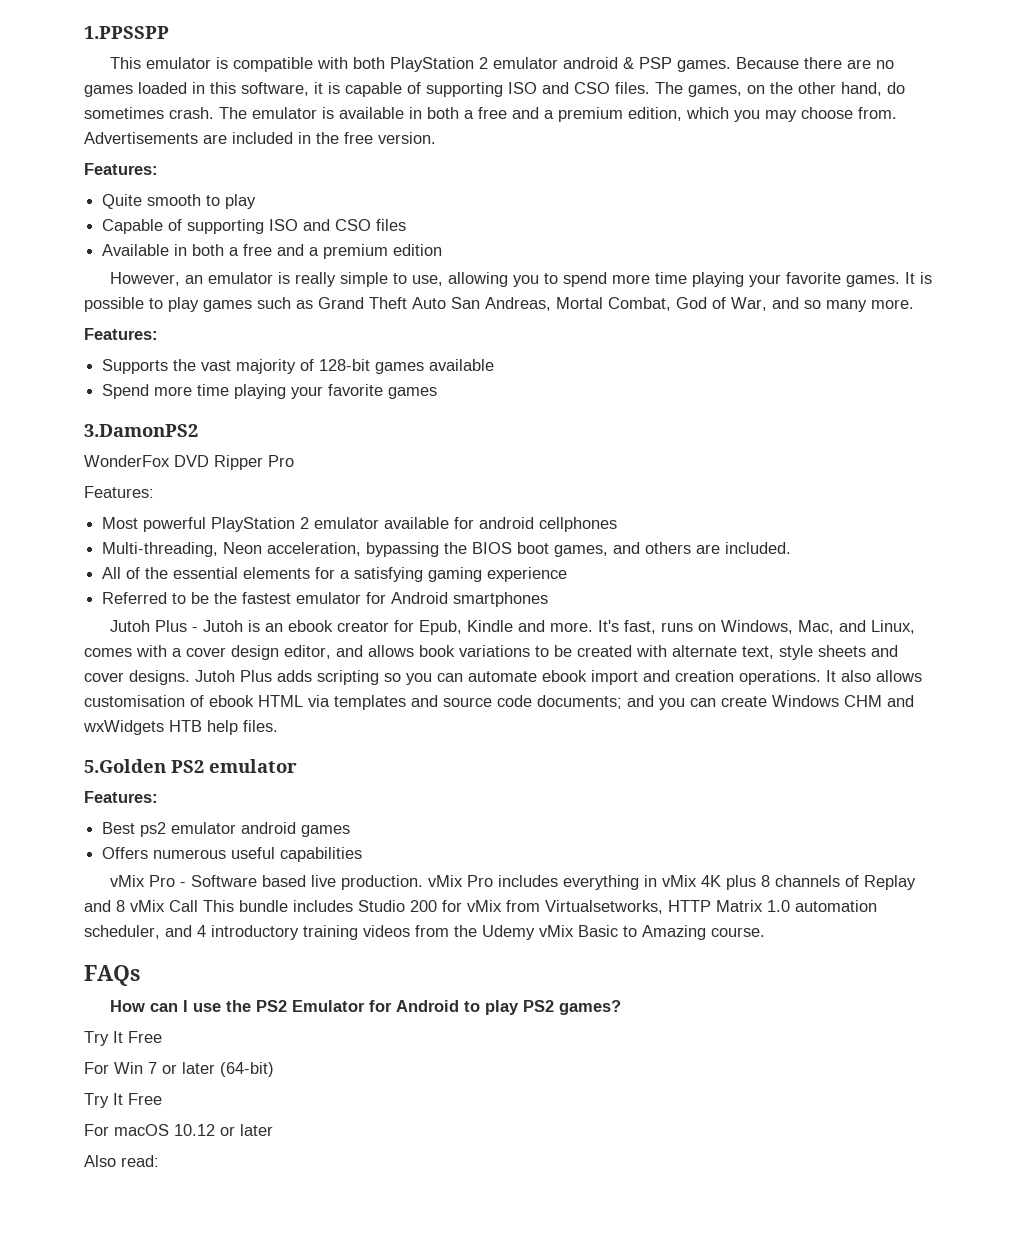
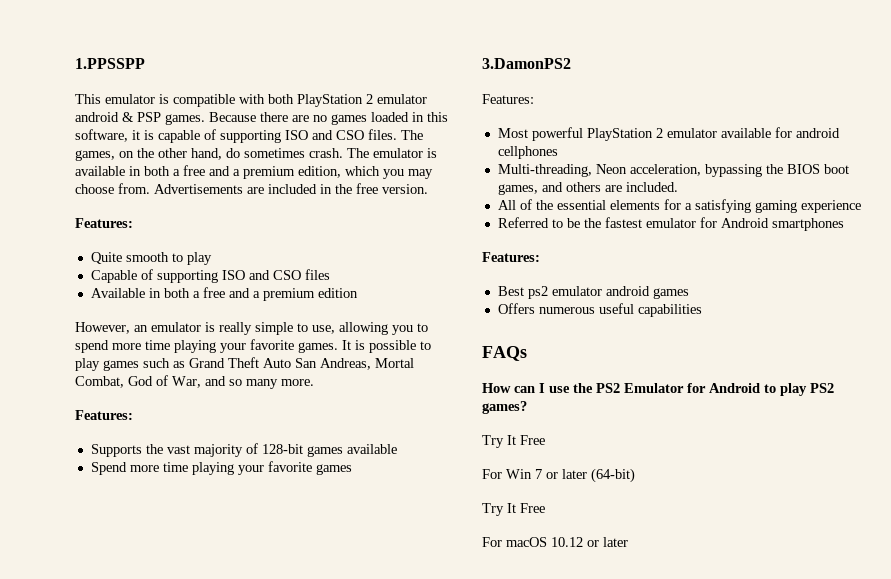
[84,455,294,470] // WonderFox DVD Ripper Pro -> (571, 63) none
[109,620,915,635] [84,645,898,660] [84,670,922,685] [84,695,914,710] [83,720,278,735] [84,759,297,773] // Jutoh Plus - Jutoh is an ebook creator for Epub, Kindle and more. It's fast, runs on Windows, Mac, and Linux, comes with a cover design editor, and allows book variations to be created with alternate text, style sheets and cover designs. Jutoh Plus adds scripting so you can automate ebook import and creation operations. It also allows customisation of ebook HTML via templates and source code documents; and you can create Windows CHM and wxWidgets HTB help files. // 5.Golden PS2 emulator -> (844, 224) none
[109,875,916,890] [84,900,877,914] [84,925,765,940] // vMix Pro - Software based live production. vMix Pro includes everything in vMix 4K plus 8 channels of Replay and 8 vMix Call This bundle includes Studio 200 for vMix from Virtualsetworks, HTTP Matrix 1.0 automation scheduler, and 4 introductory training videos from the Udemy vMix Basic to Amazing course. -> (702, 310) none
[84,1155,159,1167] // Also read: -> (628, 542) none

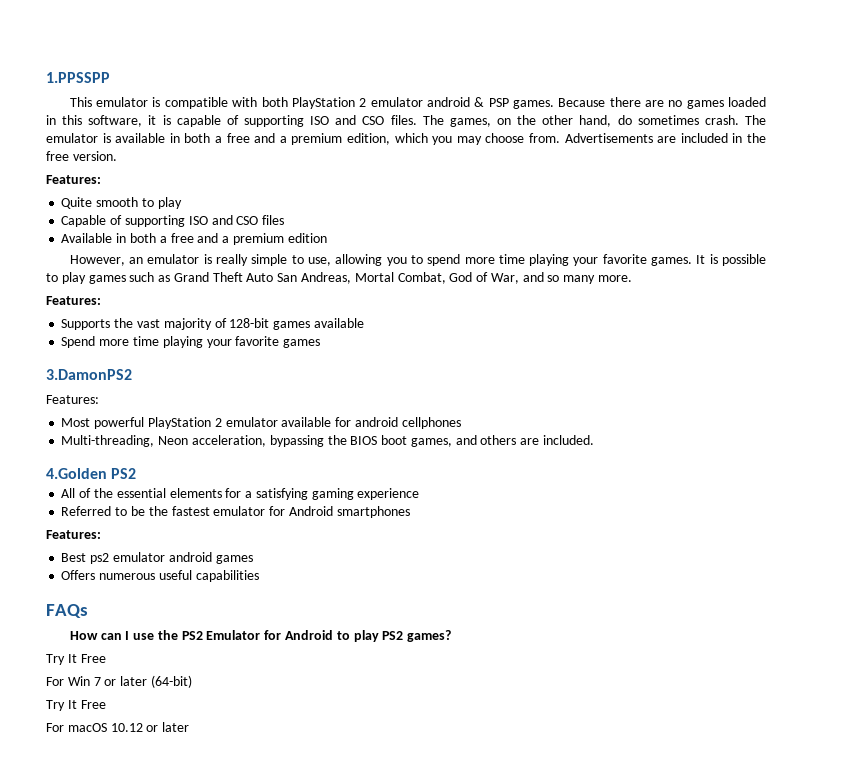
(678, 187) none -> [46,468,137,479] // 4.Golden PS2

